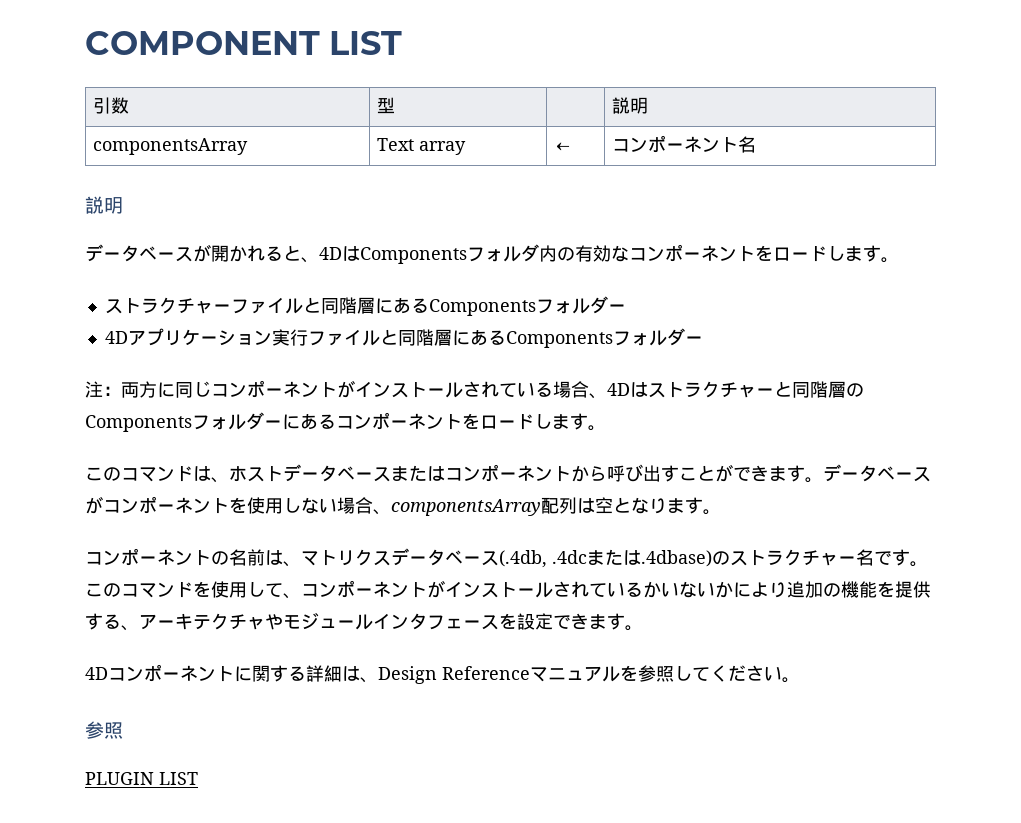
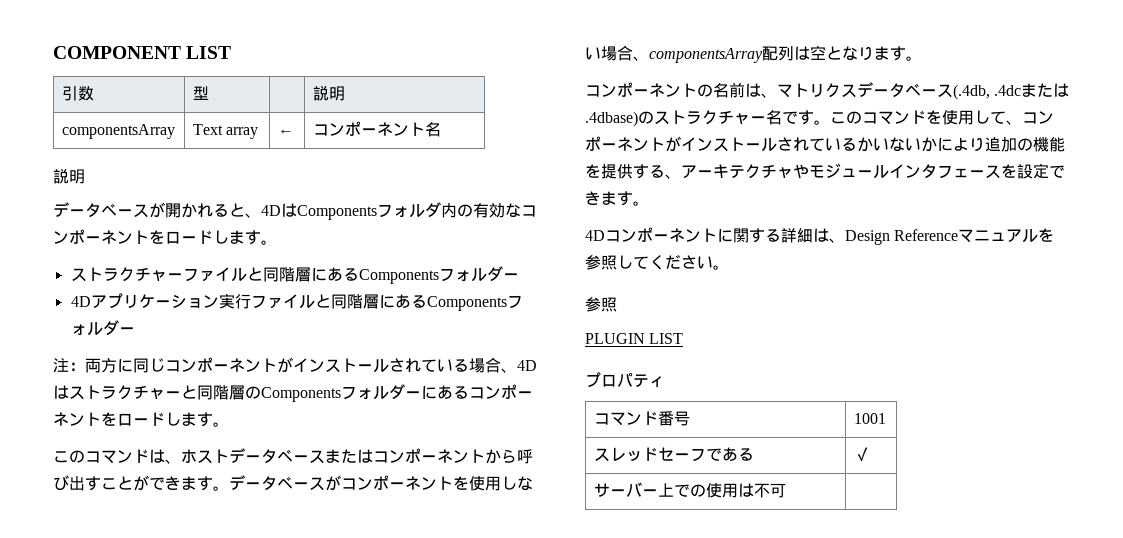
(198, 778) none -> [585,372,665,388] [593,411,690,426] [853,413,886,424] [593,447,754,462] [853,447,870,462] [593,482,786,498] // プロパティ // コマンド番号 | 1001 // スレッドセーフである | ✓ // サーバー上での使用は不可 |

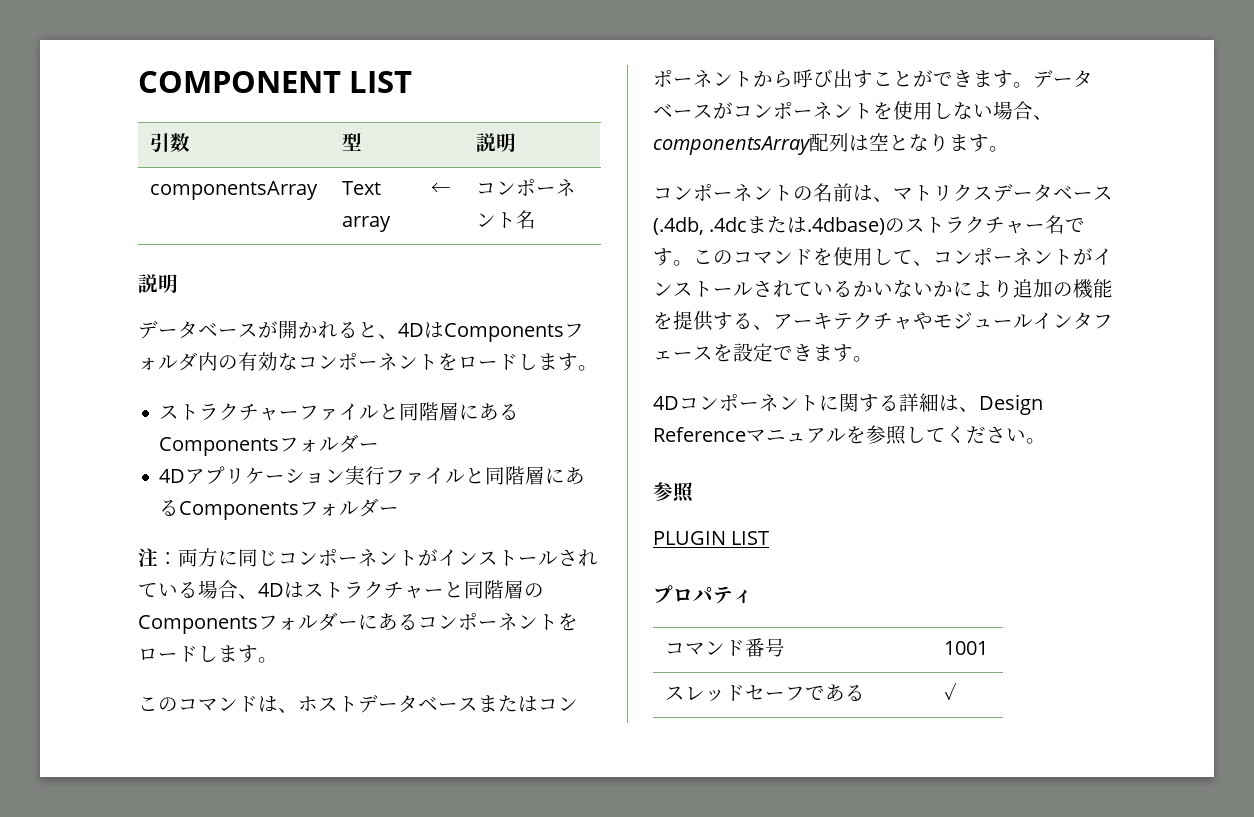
[593,482,786,498] // サーバー上での使用は不可 | -> (958, 691) none

